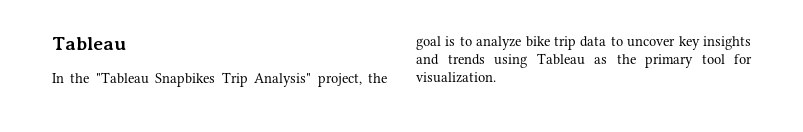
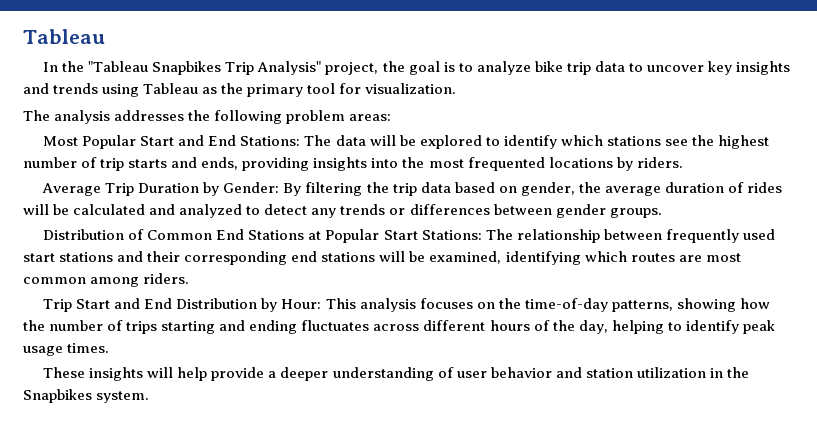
(496, 77) none -> [23,110,392,124] [43,135,770,149] [23,157,683,171] [42,182,783,196] [23,204,662,218] [43,229,775,243] [23,251,741,265] [23,273,190,287] [43,298,770,312] [23,320,775,334] [23,343,110,356] [43,367,749,381] [23,389,150,403] // The analysis addresses the following problem areas: // Most Popular Start and End Stations: The data will be explored to identify which stations see the highest number of trip starts and ends, providing insights into the most frequented locations by riders. // Average Trip Duration by Gender: By filtering the trip data based on gender, the average duration of rides will be calculated and analyzed to detect any trends or differences between gender groups. // Distribution of Common End Stations at Popular Start Stations: The relationship between frequently used start stations and their corresponding end stations will be examined, identifying which routes are most common among riders. // Trip Start and End Distribution by Hour: This analysis focuses on the time-of-day patterns, showing how the number of trips starting and ending fluctuates across different hours of the day, helping to identify peak usage times. // These insights will help provide a deeper understanding of user behavior and station utilization in the Snapbikes system.

